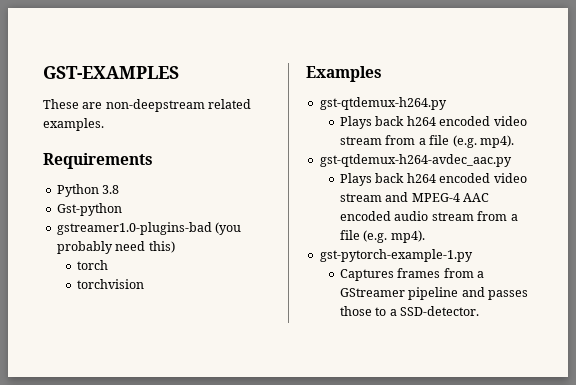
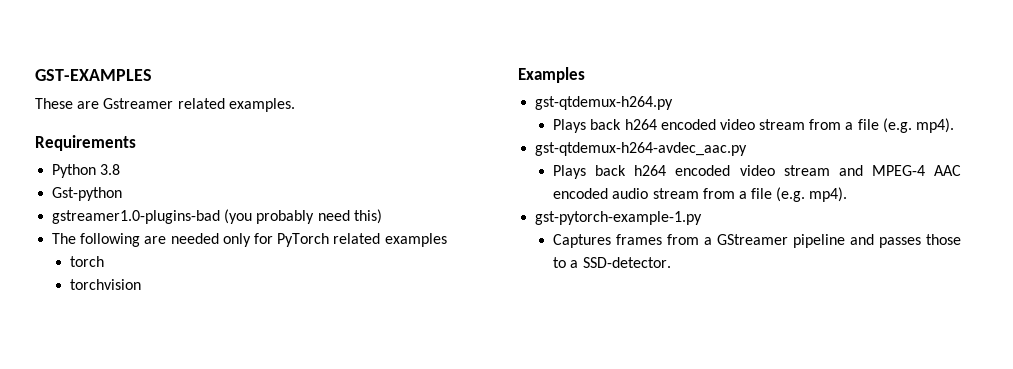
[105,99,205,112] non-deepstream -> [103,98,174,109] Gstreamer
(175, 247) none -> [52,233,447,247] // The following are needed only for PyTorch related examples

